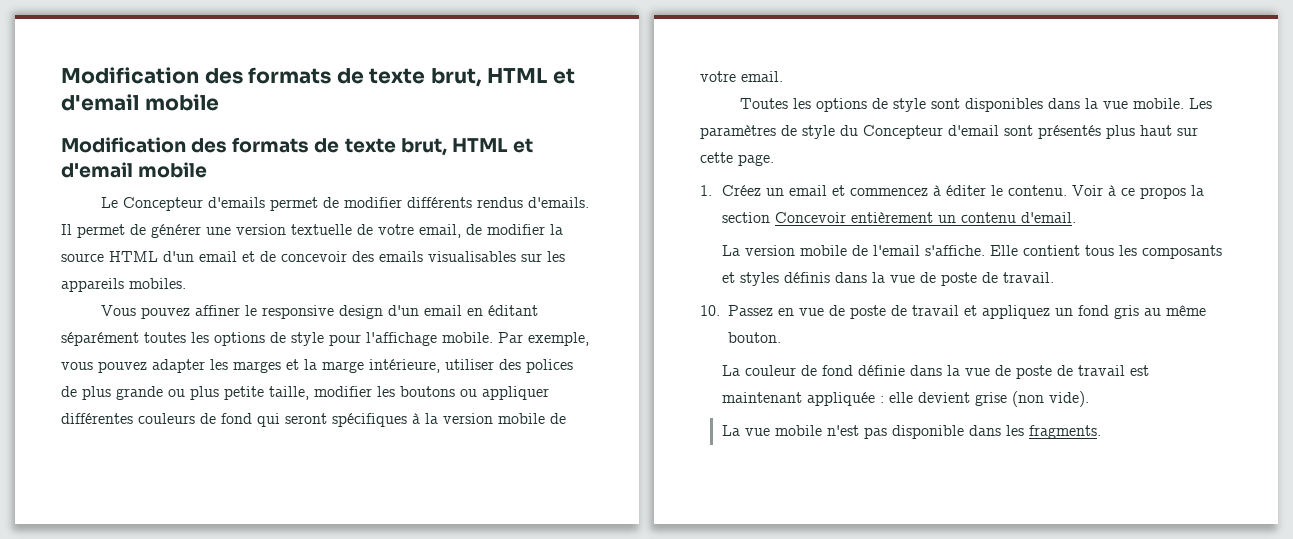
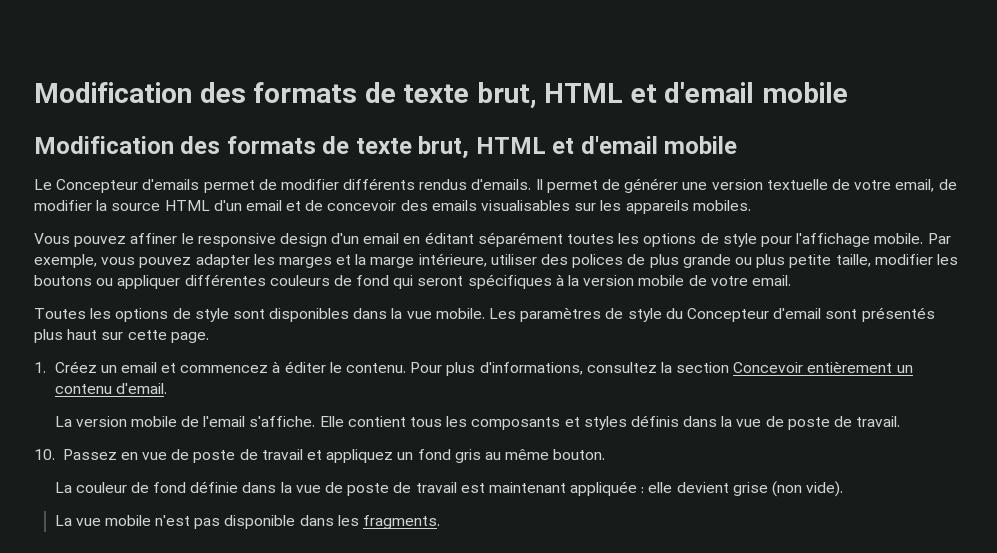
[1071,185,1186,199] Voir à ce propos -> [410,362,657,376] Pour plus d'informations, consultez

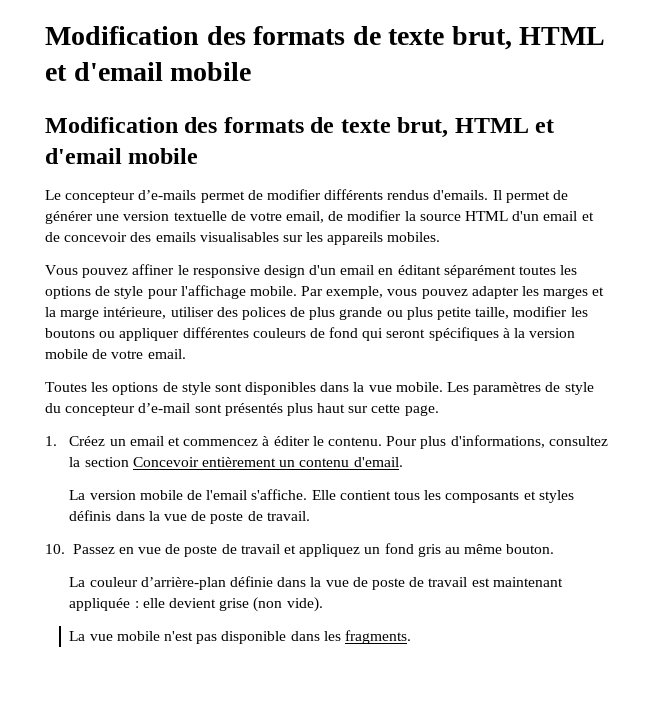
[56,179,200,193] Concepteur d'emails -> [65,190,197,203] concepteur d’e-mails
[686,308,822,322] Concepteur d'email -> [65,403,191,416] concepteur d’e-mail
[130,482,187,493] de fond -> [140,577,226,590] d’arrière-plan

